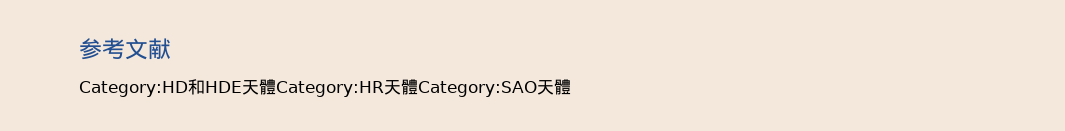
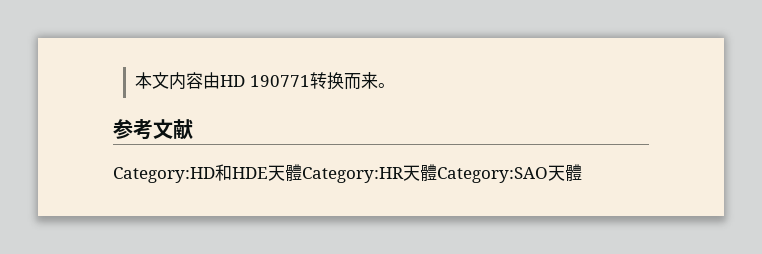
(79, 49) none -> [135,72,395,90] 本文内容由HD 190771转换而来。 //

